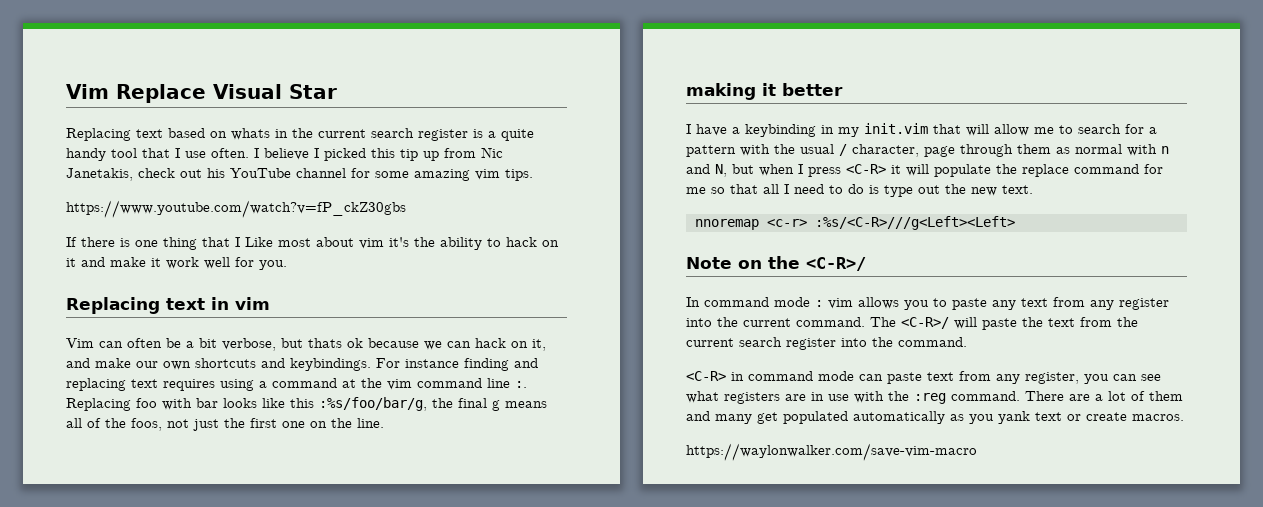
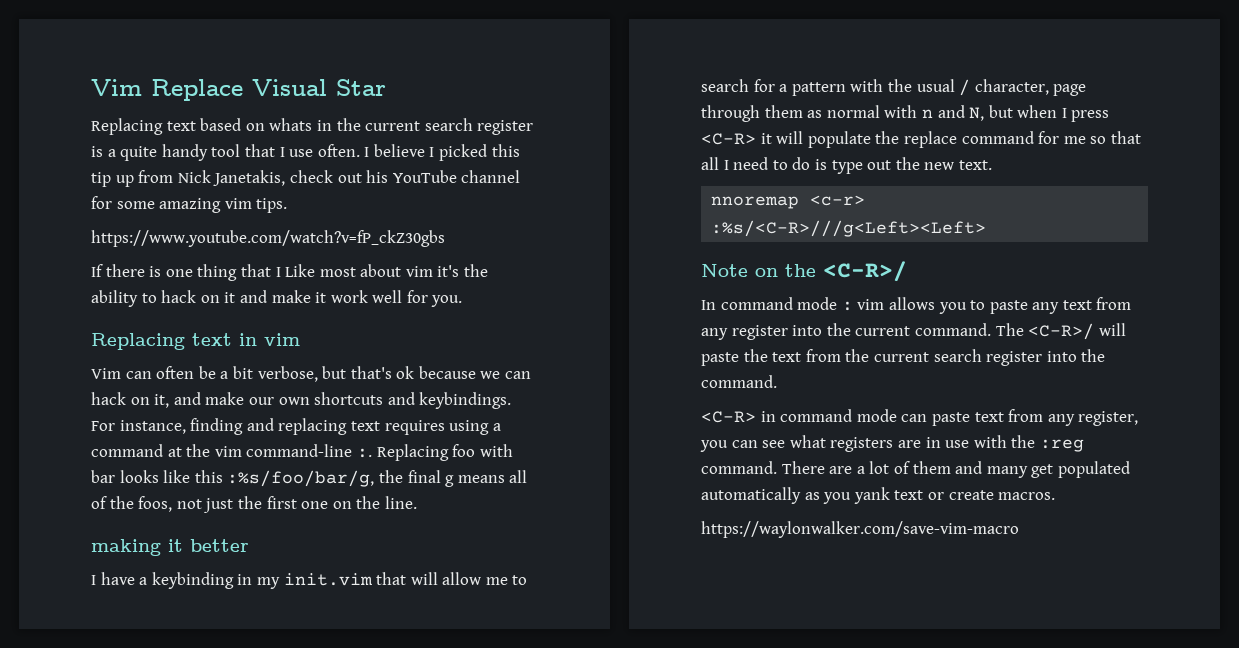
[481,147,503,158] Nic -> [177,170,211,183] Nick
[308,338,342,348] thats -> [350,366,392,379] that's
[405,359,459,368] instance -> [119,420,186,434] instance,
[417,378,510,388] command line -> [246,444,353,457] command-line

